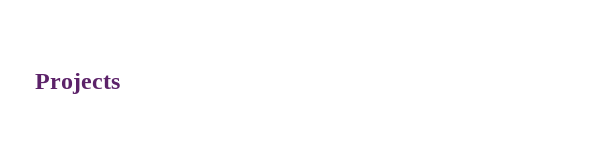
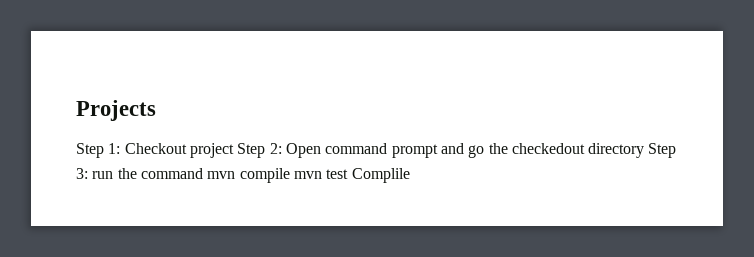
(120, 83) none -> [76,143,677,158] [76,168,410,183] // Step 1: Checkout project Step 2: Open command prompt and go the checkedout directory Step 3: run the command mvn compile mvn test Complile

